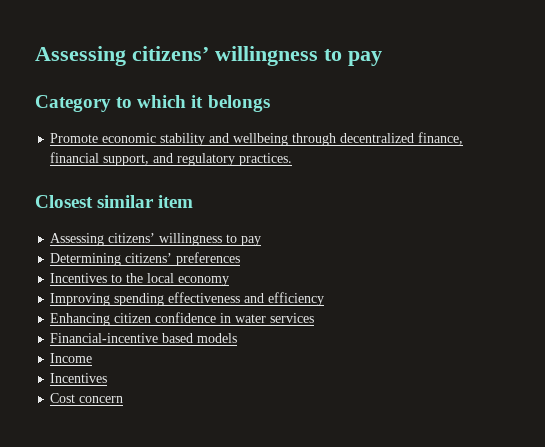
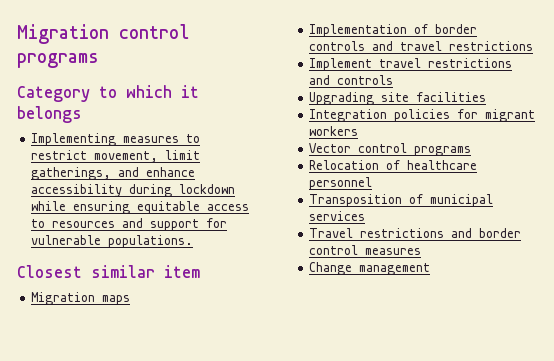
[35,46,382,66] Assessing citizens’ willingness to pay -> [17,24,190,44] [17,53,99,68] Migration control programs
[50,132,464,146] [50,152,293,166] [35,195,194,208] [50,233,262,246] [50,252,241,266] [50,273,230,286] [50,292,325,306] [50,312,315,326] [50,333,238,343] [50,353,93,363] [50,373,108,383] [50,393,124,403] Promote economic stability and wellbeing through decentralized finance, financial support, and regulatory practices. // Closest similar item // Assessing citizens’ willingness to pay // Determining citizens’ preferences // Incentives to the local economy // Improving spending effectiveness and efficiency // Enhancing citizen confidence in water services // Financial-incentive based models // Income // Incentives // Cost concern -> [31,133,201,146] [31,150,201,163] [31,167,196,180] [31,184,236,197] [31,201,250,214] [31,218,228,231] [31,235,194,248] [17,265,200,278] [31,292,131,305] [309,24,478,37] [309,41,534,51] [309,58,513,71] [309,75,394,85] [309,92,487,105] [309,109,536,122] [309,126,359,136] [309,143,472,156] [309,160,478,170] [309,177,373,190] [309,194,494,207] [309,211,366,221] [309,228,522,238] [309,245,422,255] [309,262,431,275] Implementing measures to restrict movement, limit gatherings, and enhance accessibility during lockdown while ensuring equitable access to resources and support for vulnerable populations. // Closest similar item // Migration maps // Implementation of border controls and travel restrictions // Implement travel restrictions and controls // Upgrading site facilities // Integration policies for migrant workers // Vector control programs // Relocation of healthcare personnel // Transposition of municipal services // Travel restrictions and border control measures // Change management

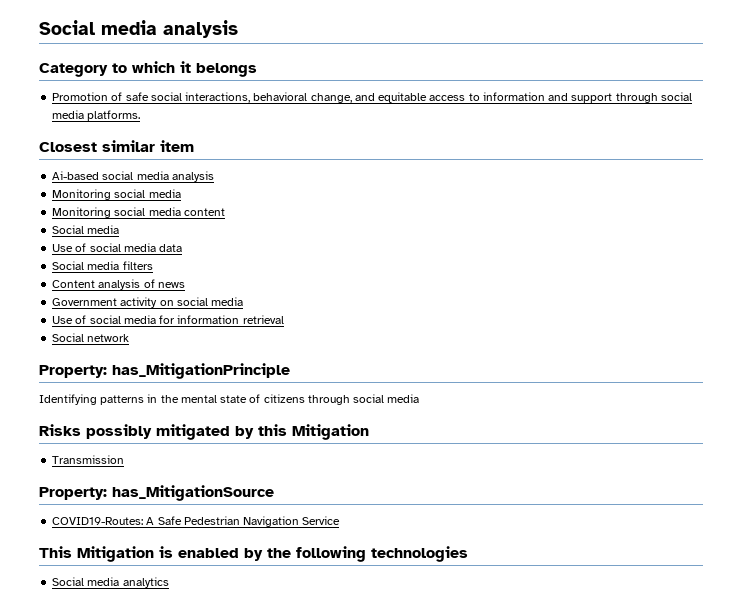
[17,24,190,44] [17,53,99,68] Migration control programs -> [39,20,238,38] Social media analysis
[31,133,201,146] [31,150,201,163] [31,167,196,180] [31,184,236,197] [31,201,131,214] Implementing measures to restrict movement, limit gatherings, and enhance accessibility during lockdown while ensuring -> [52,92,375,103] Promotion of safe social interactions, behavioral change, and
[52,221,116,228] resources -> [482,92,545,101] information
[206,218,228,228] [31,235,194,248] for vulnerable populations. -> [615,92,692,103] [52,110,141,121] through social media platforms.
[31,292,131,305] [309,24,478,37] [309,41,534,51] [309,58,513,71] [309,75,394,85] [309,92,487,105] [309,109,536,122] [309,126,359,136] [309,143,472,156] [309,160,478,170] [309,177,373,190] [309,194,494,207] [309,211,366,221] [309,228,522,238] [309,245,422,255] [309,262,431,275] Migration maps // Implementation of border controls and travel restrictions // Implement travel restrictions and controls // Upgrading site facilities // Integration policies for migrant workers // Vector control programs // Relocation of healthcare personnel // Transposition of municipal services // Travel restrictions and border control measures // Change management -> [52,171,214,182] [52,189,181,200] [52,207,225,218] [52,225,120,234] [52,243,183,252] [52,261,153,270] [52,279,185,290] [52,297,244,308] [52,315,284,324] [52,333,130,342] [39,363,290,379] [39,394,420,405] [39,424,369,440] [52,455,125,464] [39,485,274,501] [52,516,341,527] [39,546,468,562] [52,577,169,588] Ai-based social media analysis // Monitoring social media // Monitoring social media content // Social media // Use of social media data // Social media filters // Content analysis of news // Government activity on social media // Use of social media for information retrieval // Social network // Property: has_MitigationPrinciple // Identifying patterns in the mental state of citizens through social media // Risks possibly mitigated by this Mitigation // Transmission // Property: has_MitigationSource // COVID19-Routes: A Safe Pedestrian Navigation Service // This Mitigation is enabled by the following technologies // Social media analytics

